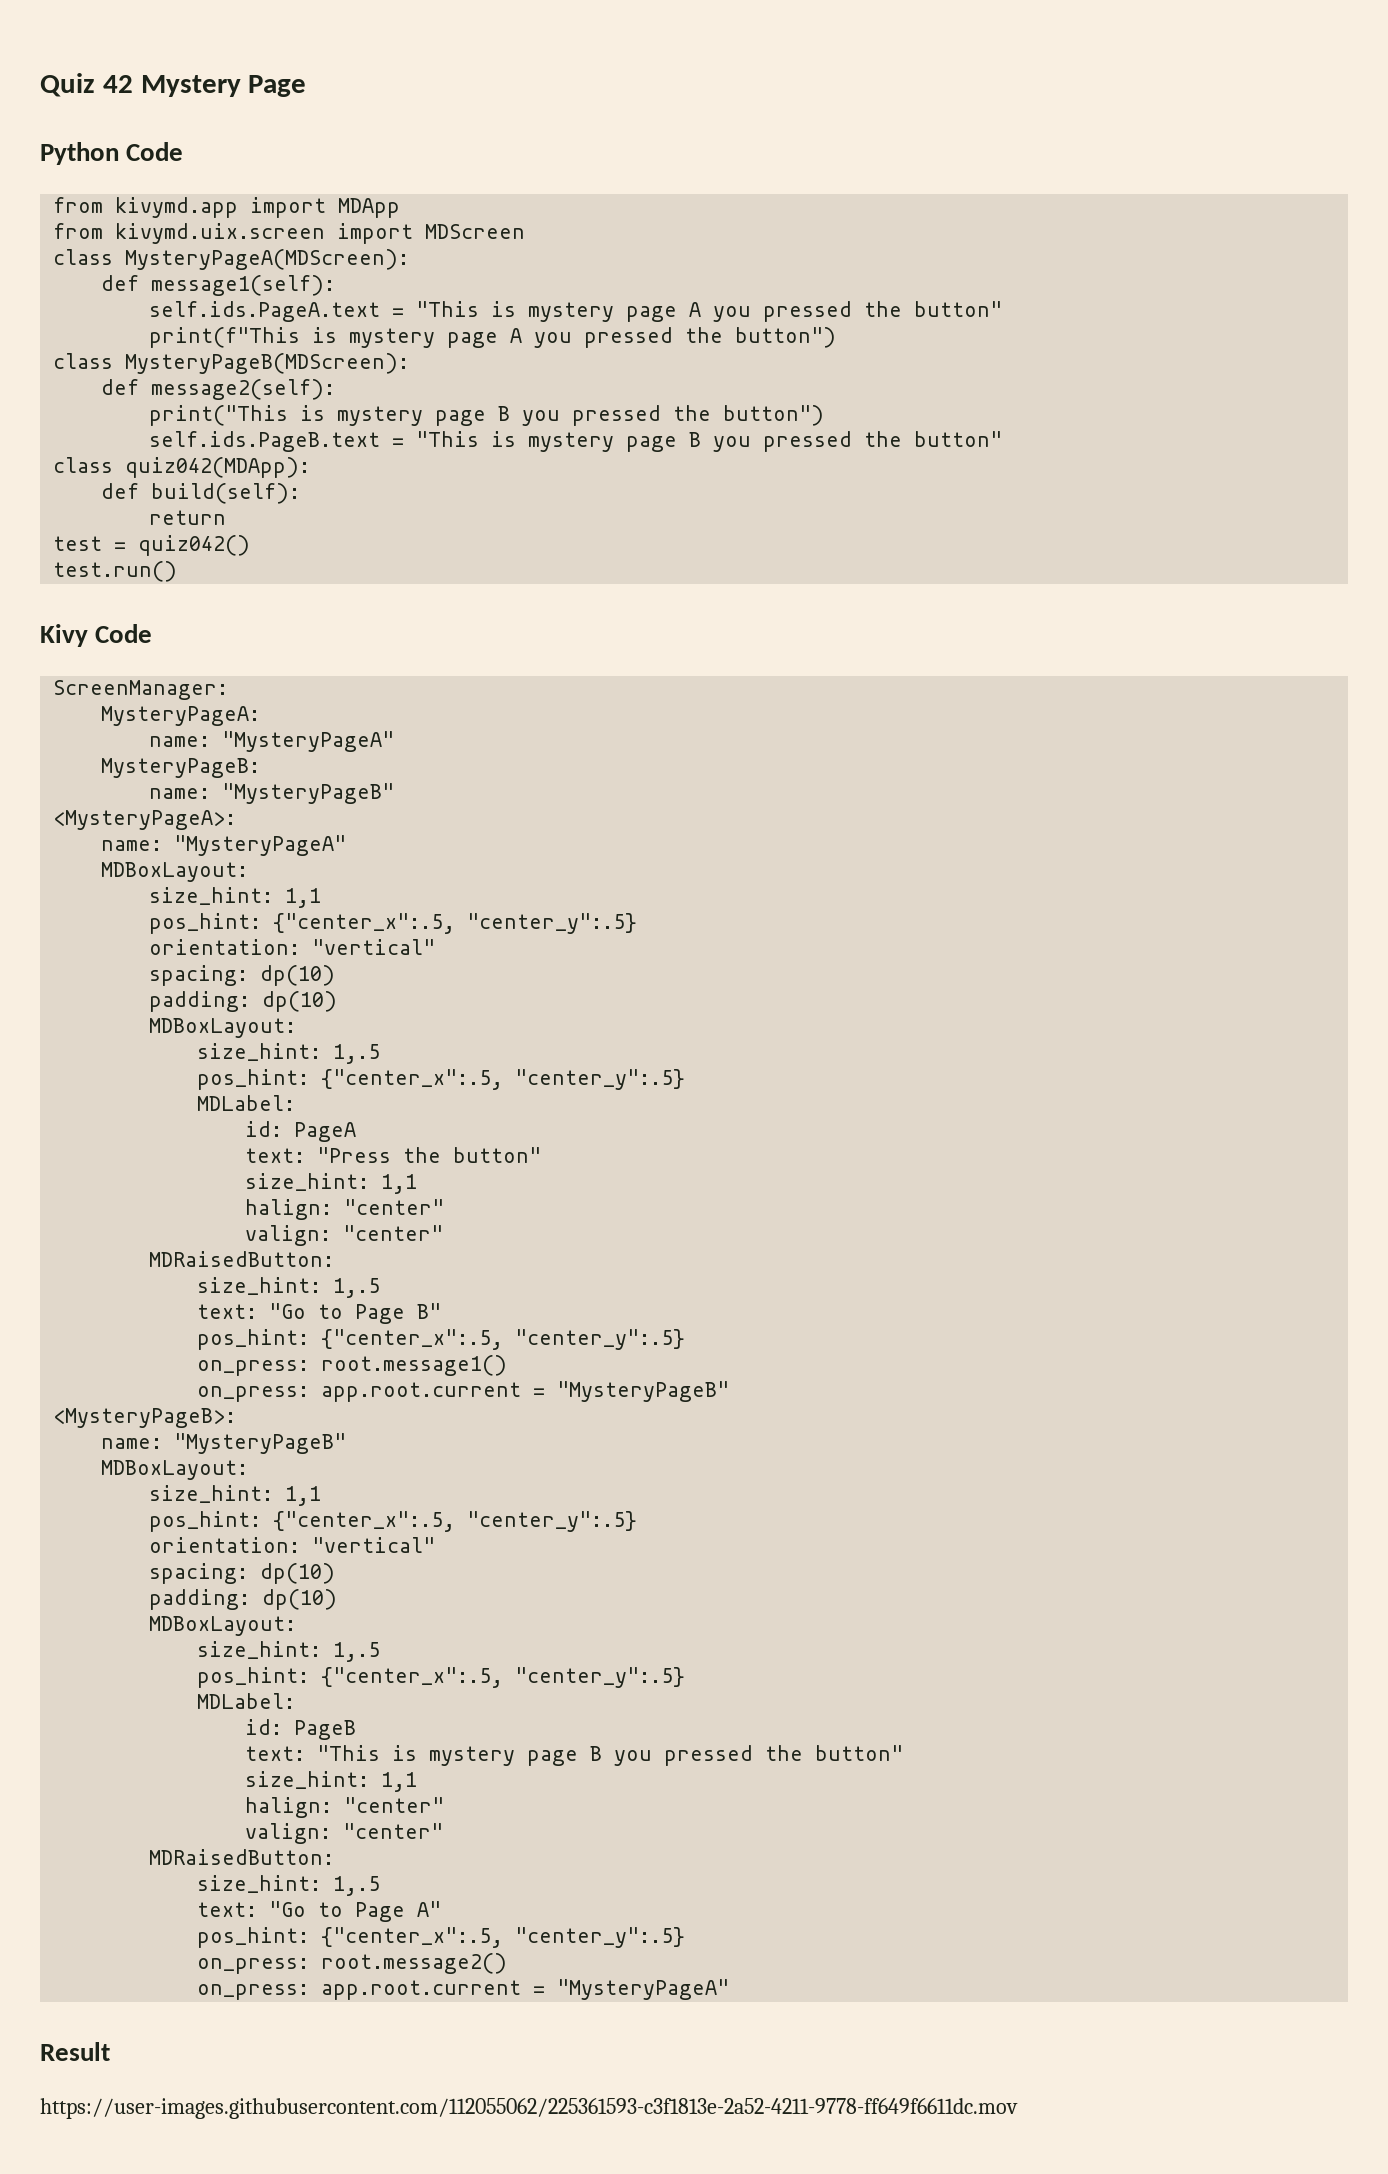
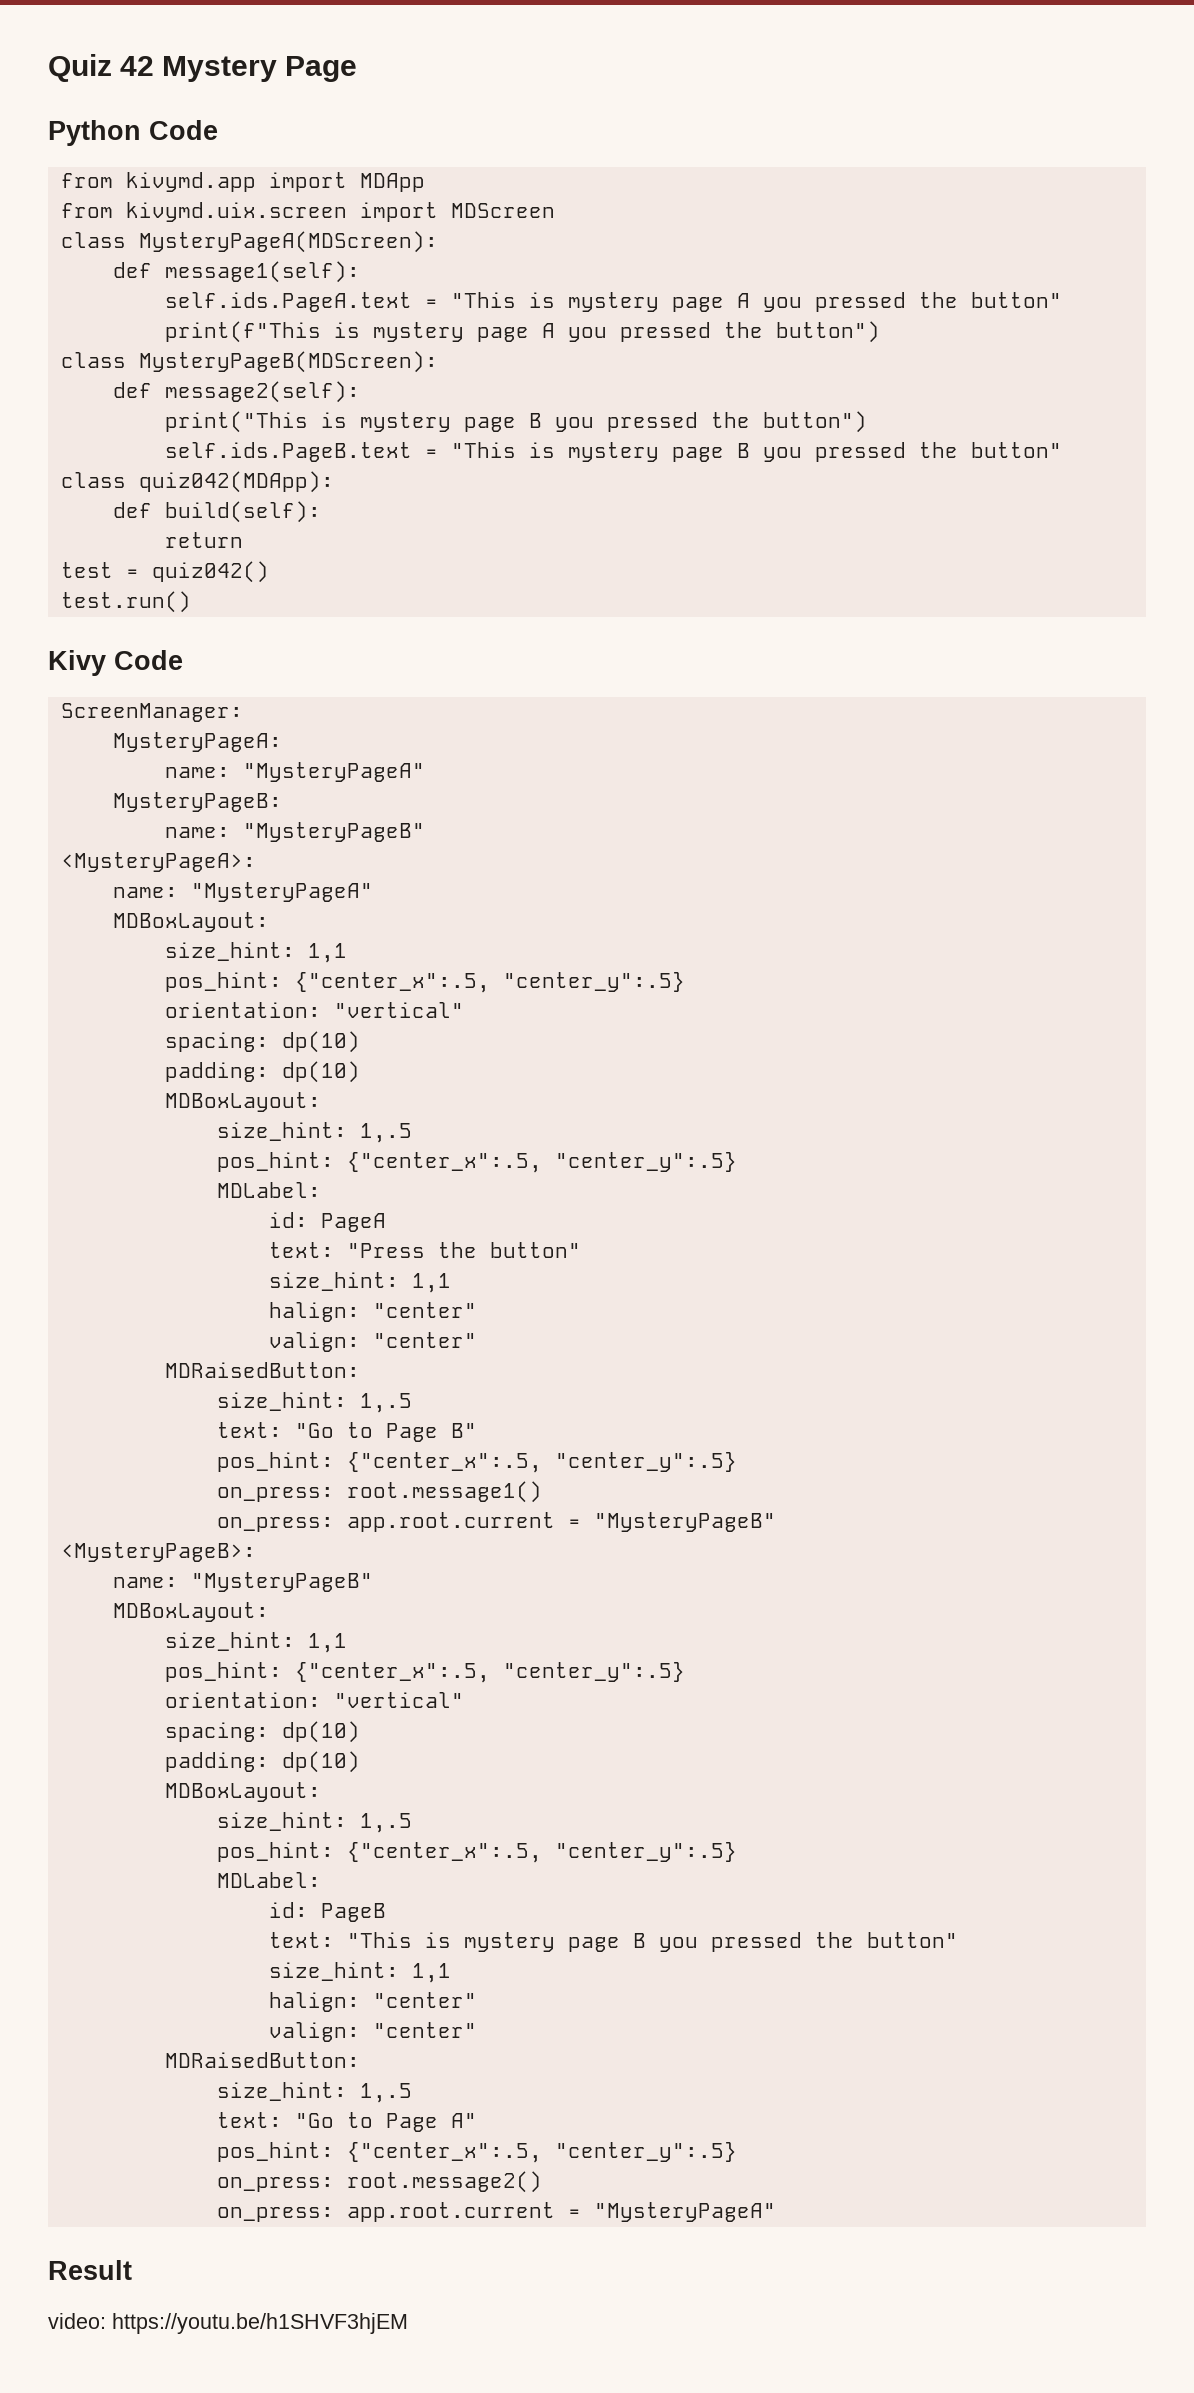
[40,2098,1018,2119] https://user-images.githubusercontent.com/112055062/225361593-c3f1813e-2a52-4211-9778-ff649f6611dc.mov -> [48,2313,408,2334] video: https://youtu.be/h1SHVF3hjEM

